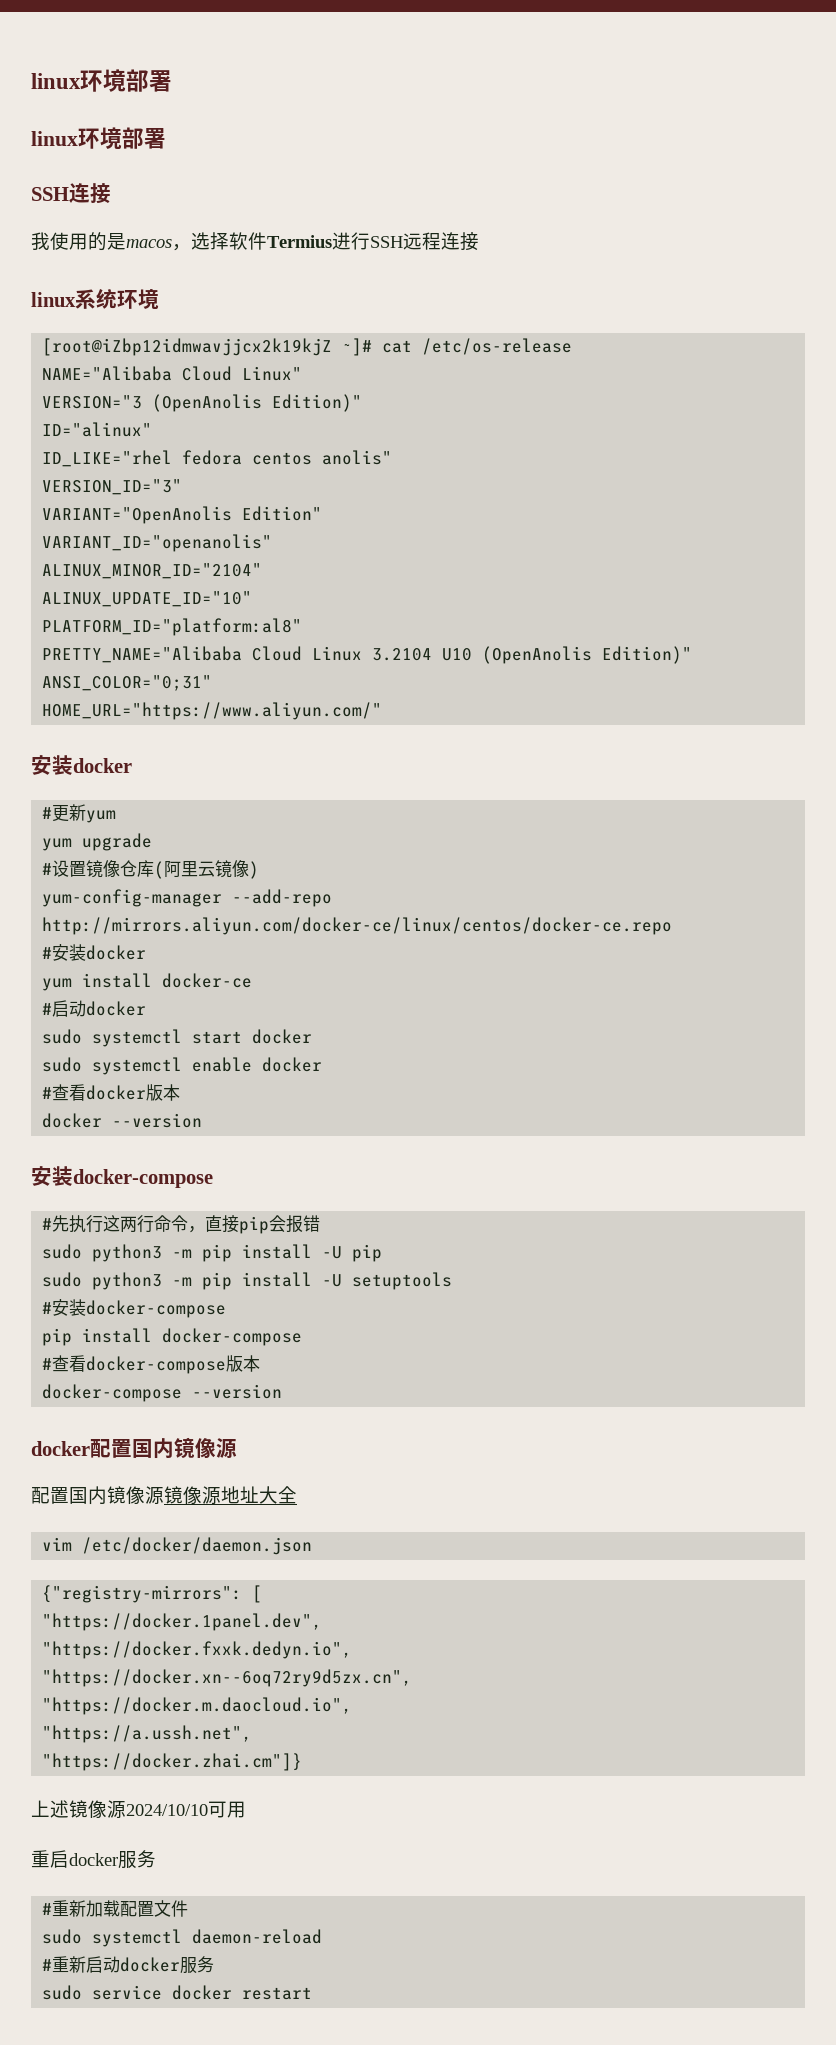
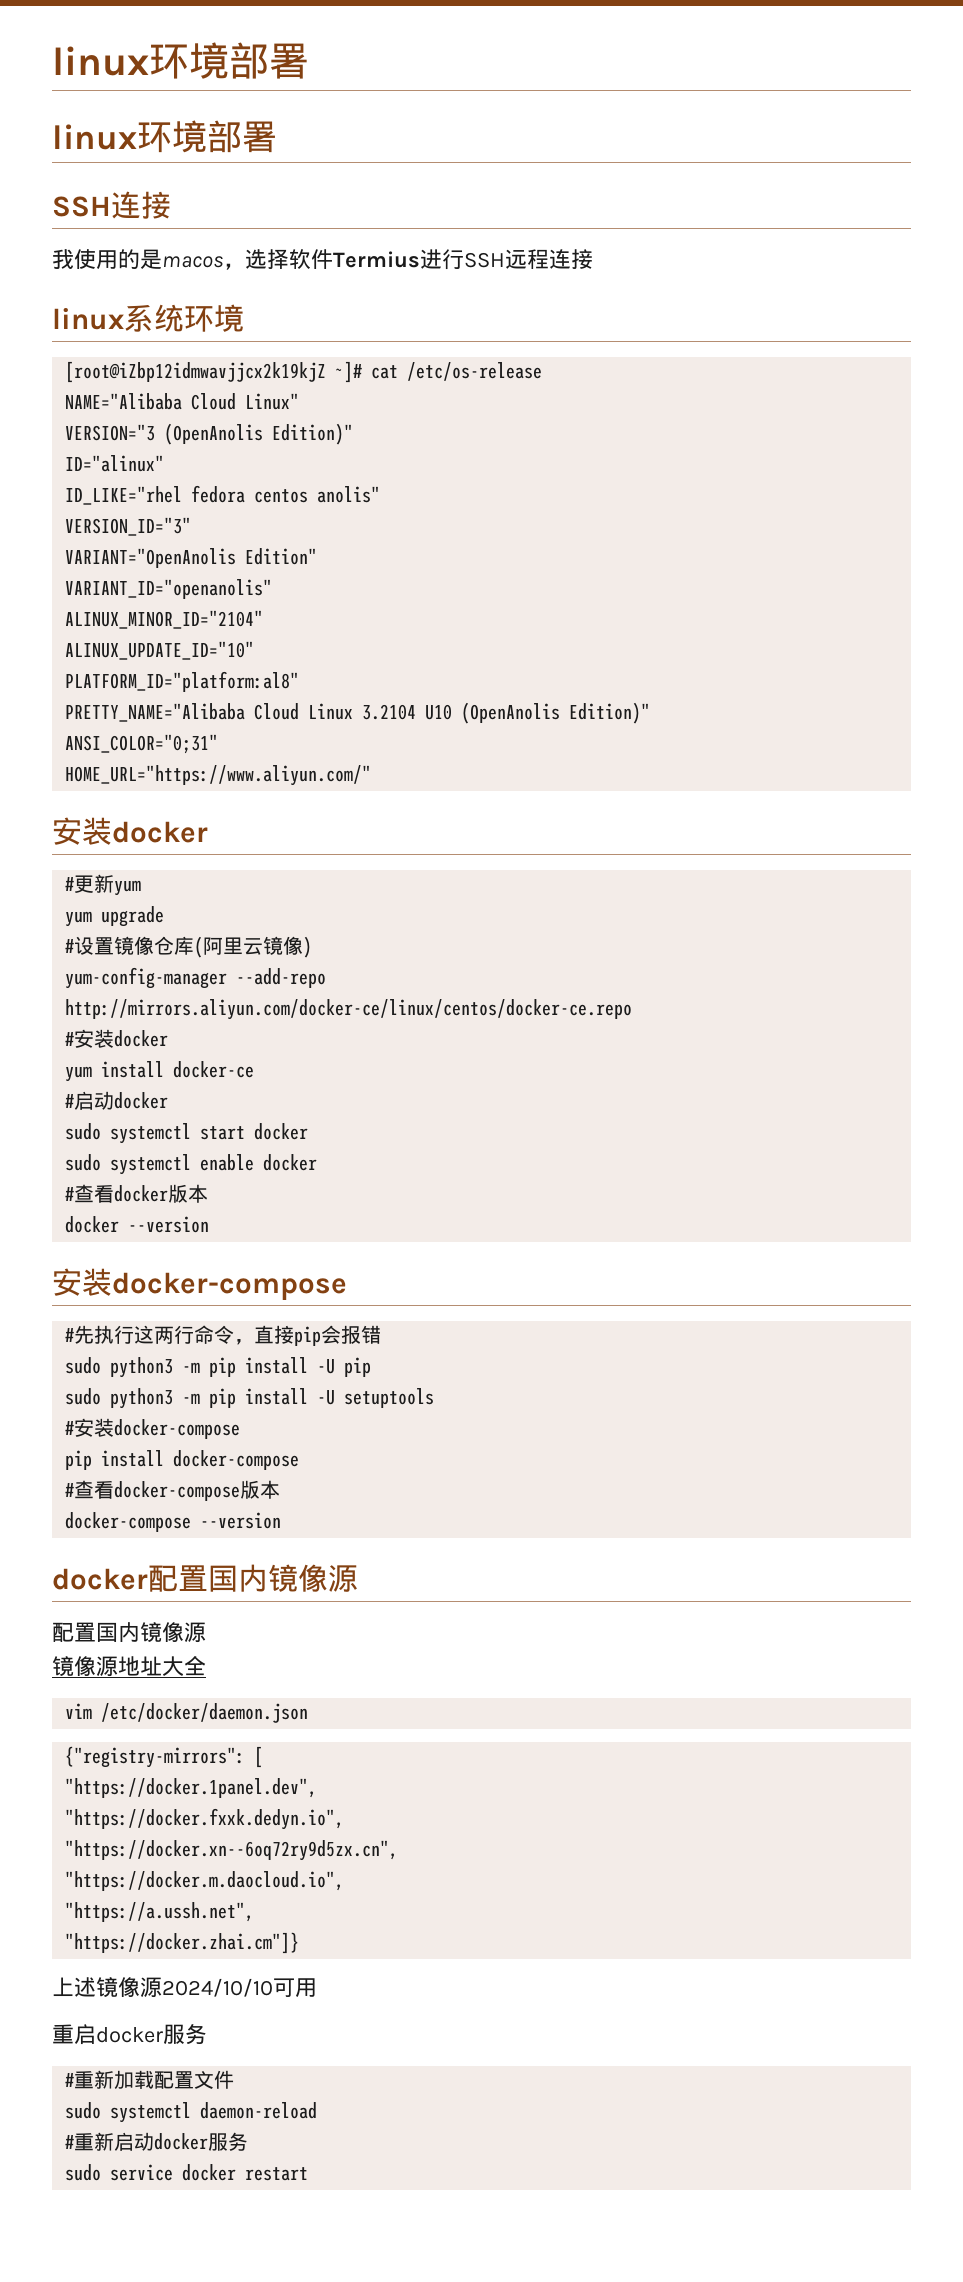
(164, 1495) none -> (206, 1632) //

